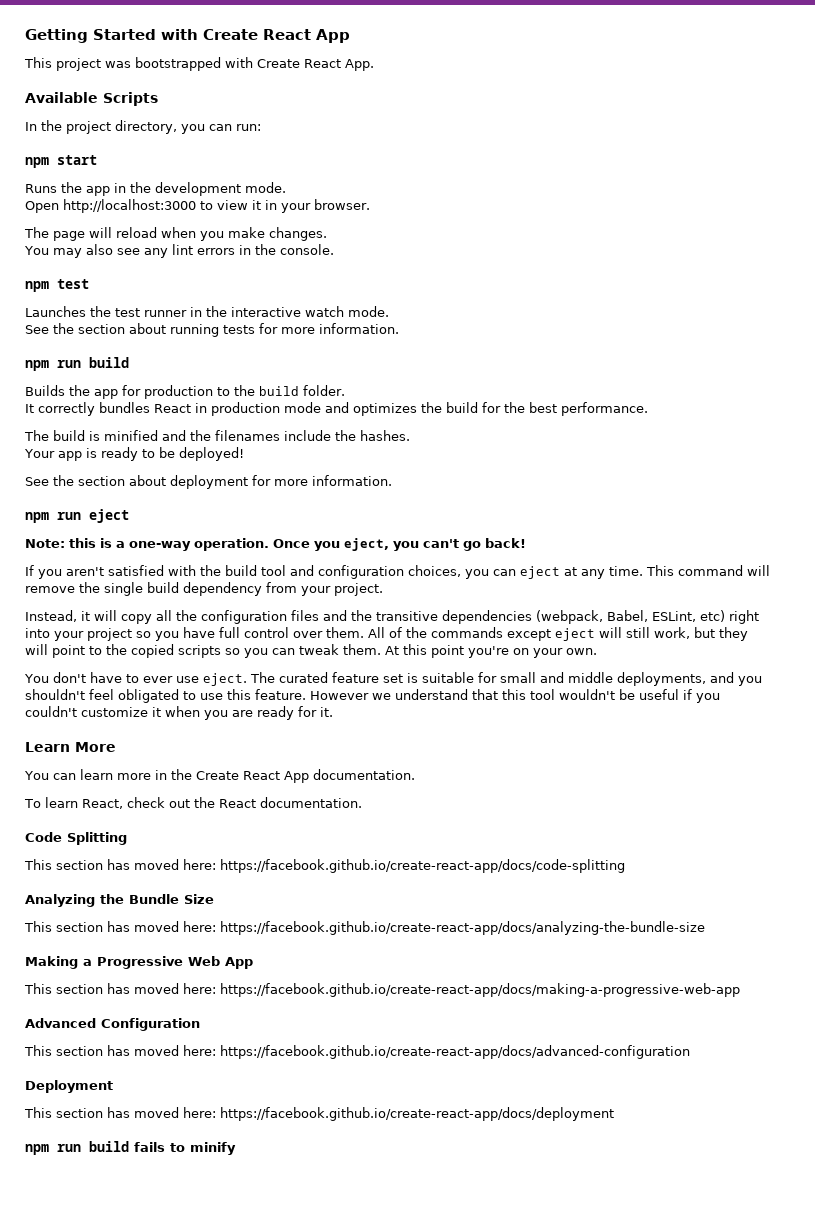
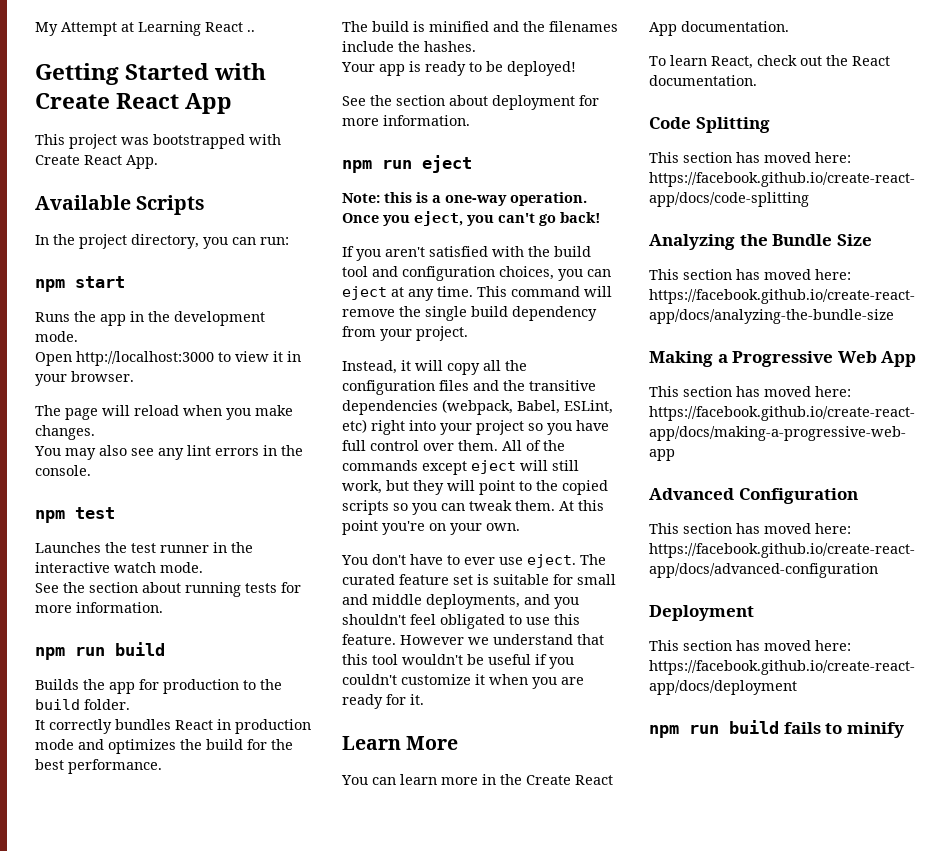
(25, 36) none -> [35,21,255,36] My Attempt at Learning React .. //

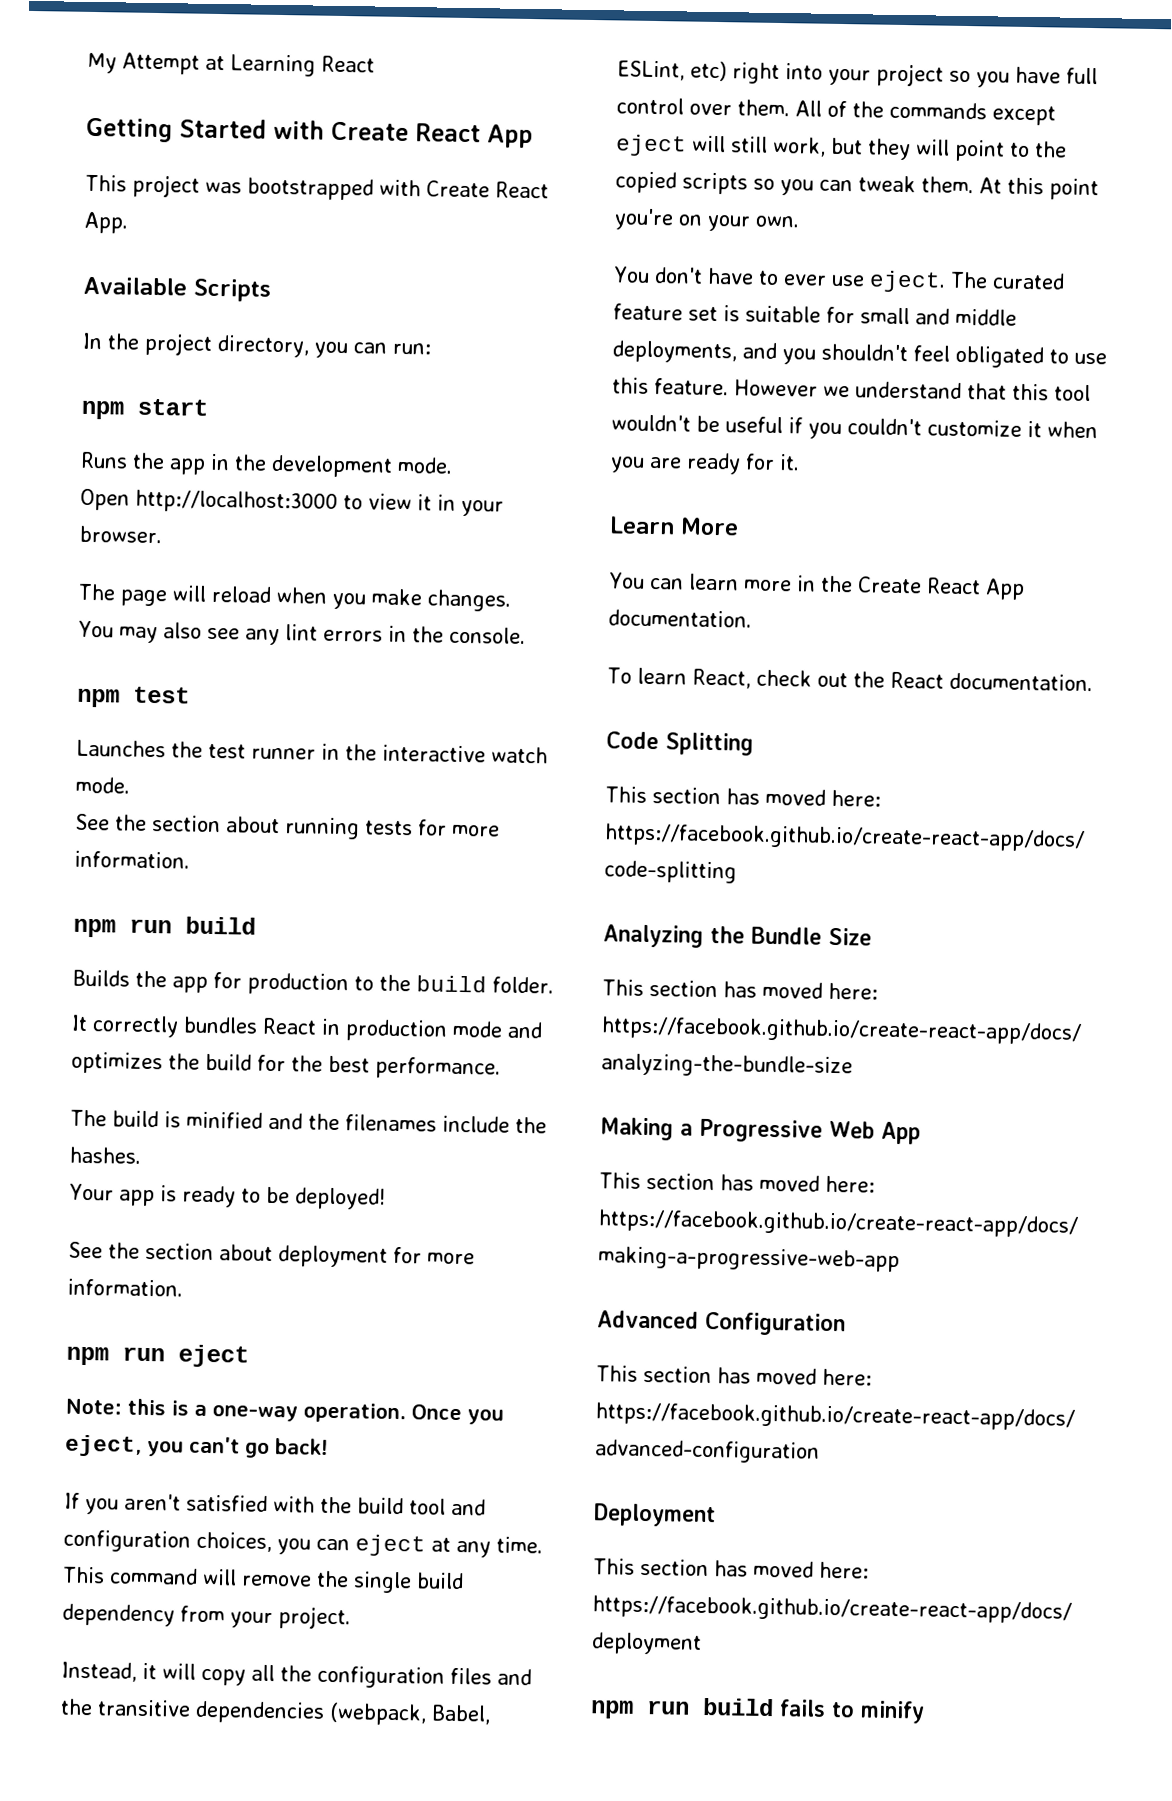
[247,30,255,32] .. -> (375, 64) none

